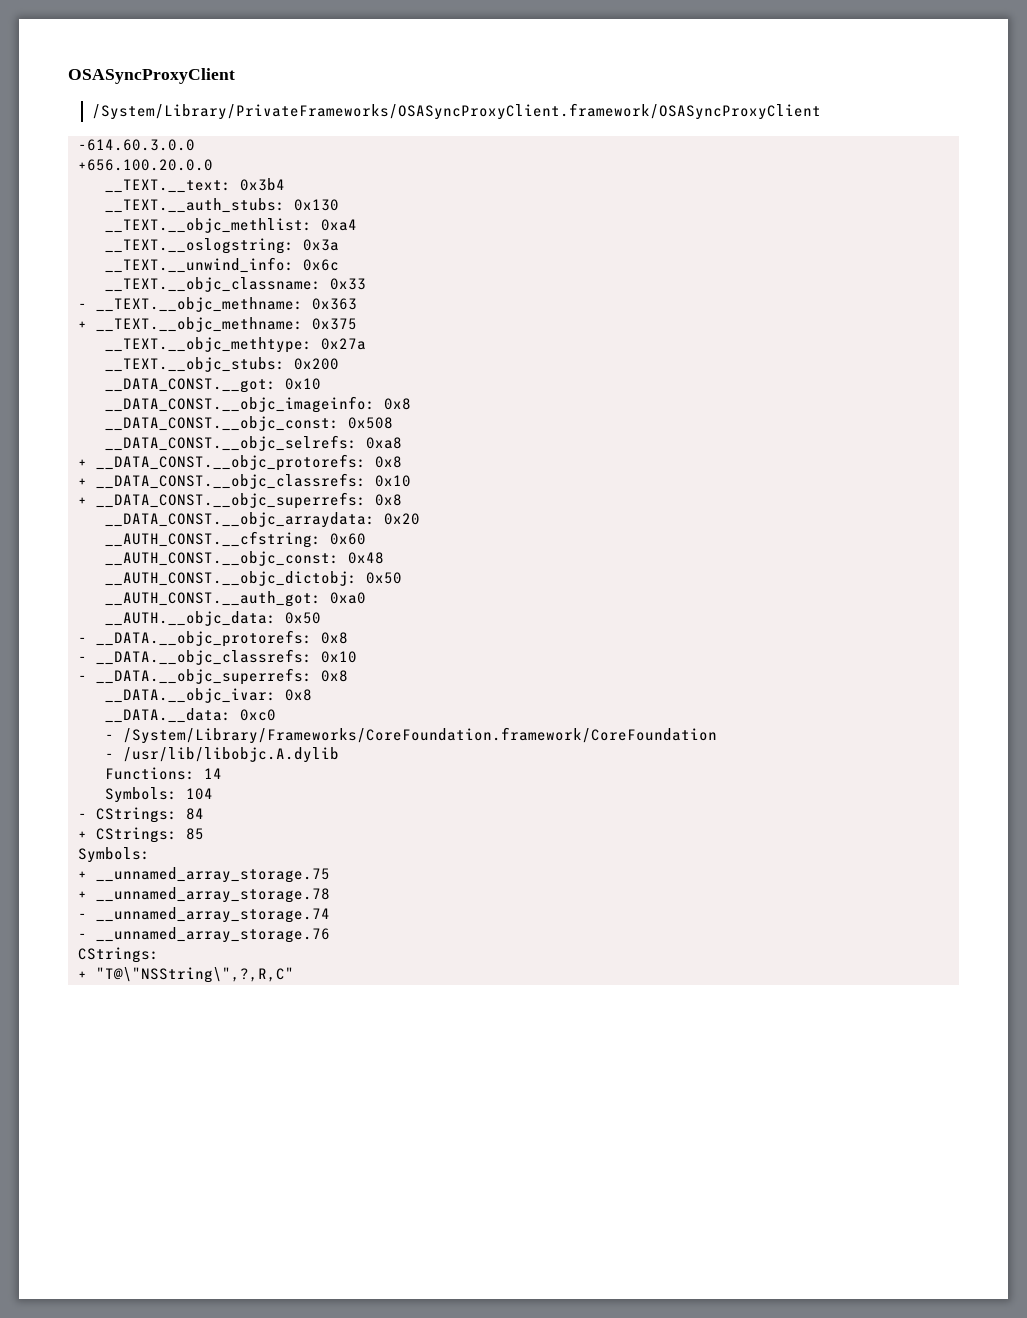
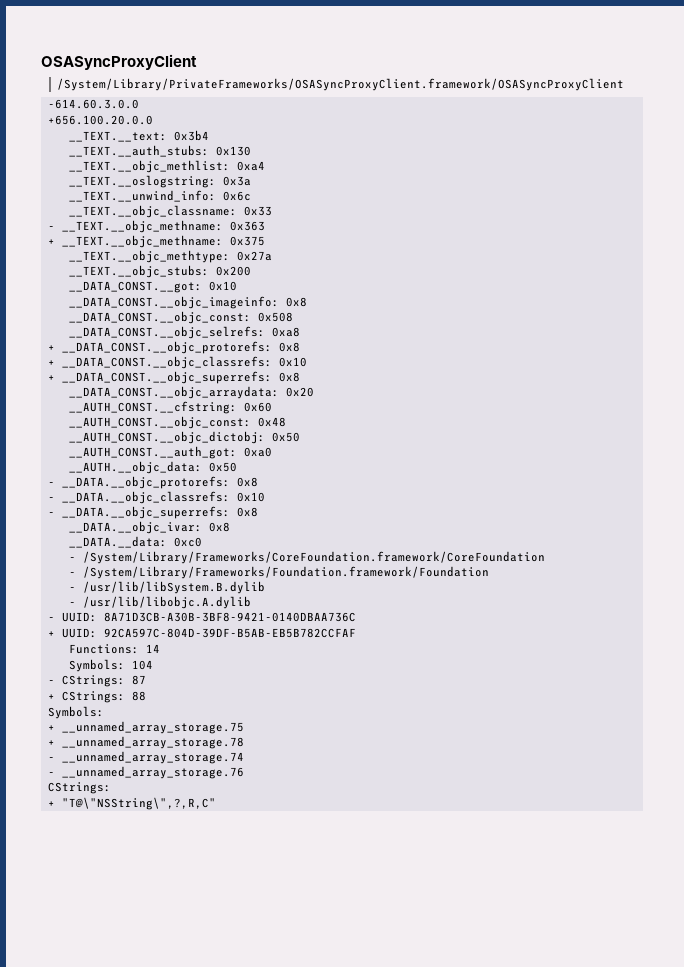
[122,747,339,763] /usr/lib/libobjc.A.dylib -> [82,566,489,579] [68,581,265,594] [68,596,251,609] [47,612,356,622] [47,628,356,638] /System/Library/Frameworks/Foundation.framework/Foundation // - /usr/lib/libSystem.B.dylib // - /usr/lib/libobjc.A.dylib // - UUID: 8A71D3CB-A30B-3BF8-9421-0140DBAA736C // + UUID: 92CA597C-804D-39DF-B5AB-EB5B782CCFAF
[185,808,204,820] 84 -> [131,675,146,685] 87
[185,828,204,840] 85 -> [131,691,146,701] 88

